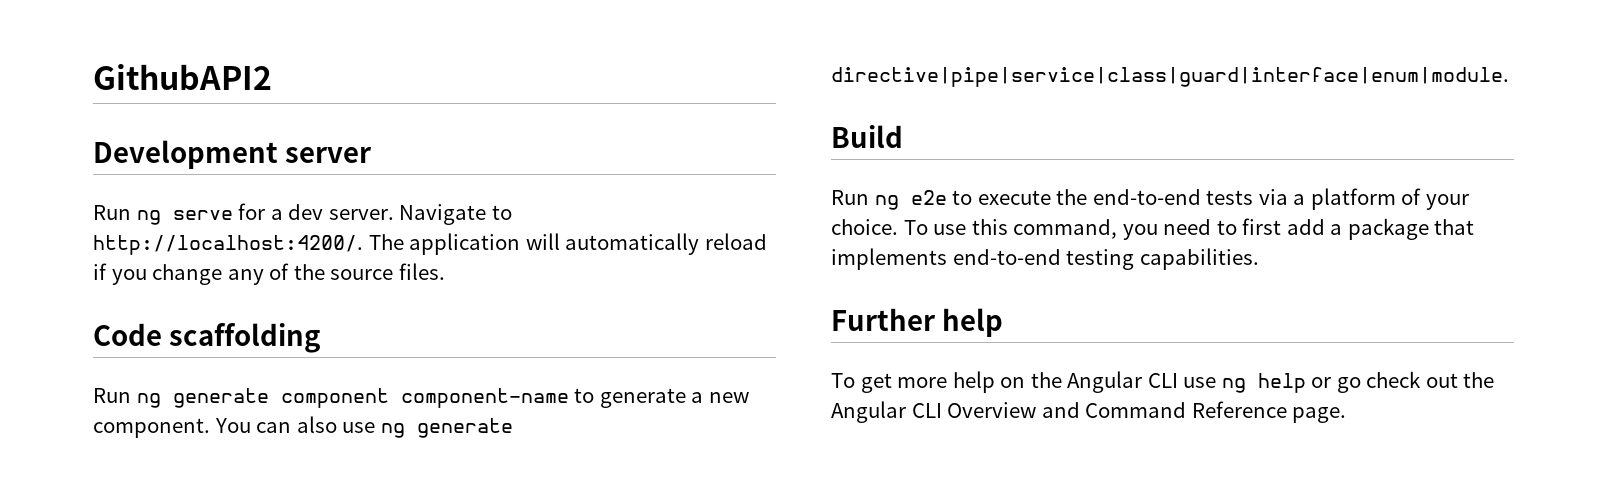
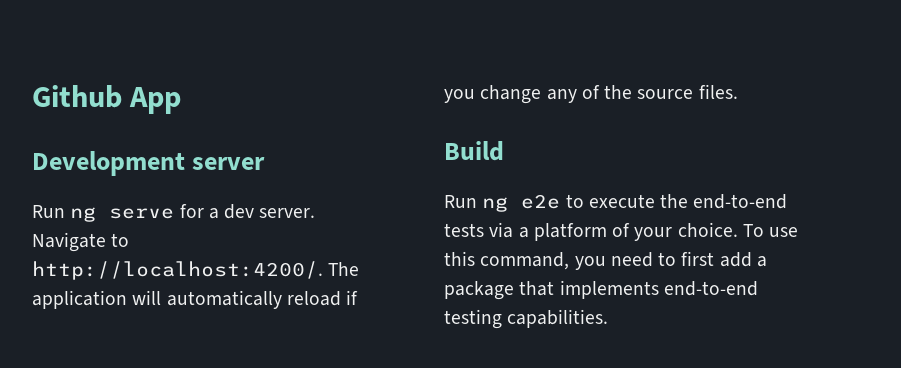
[93,64,272,90] GithubAPI2 -> [32,85,182,114] Github App
[93,323,321,353] [93,388,749,408] [93,416,513,438] [831,67,1509,87] // Code scaffolding // Run ng generate component component-name to generate a new component. You can also use ng generate directive|pipe|service|class|guard|interface|enum|module. -> (738, 91) none
[831,308,1004,337] [831,371,1495,393] [831,401,1347,423] // Further help // To get more help on the Angular CLI use ng help or go check out the Angular CLI Overview and Command Reference page. -> (609, 318) none

